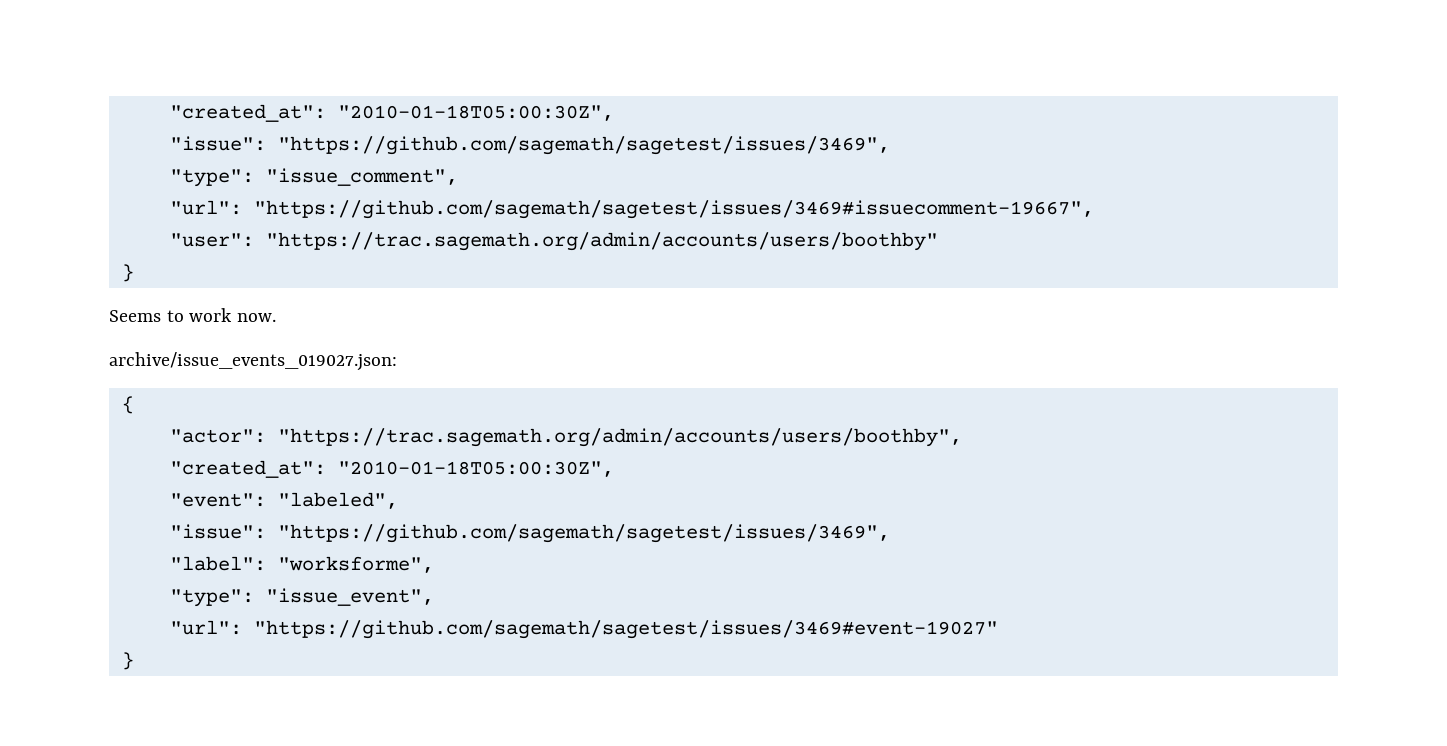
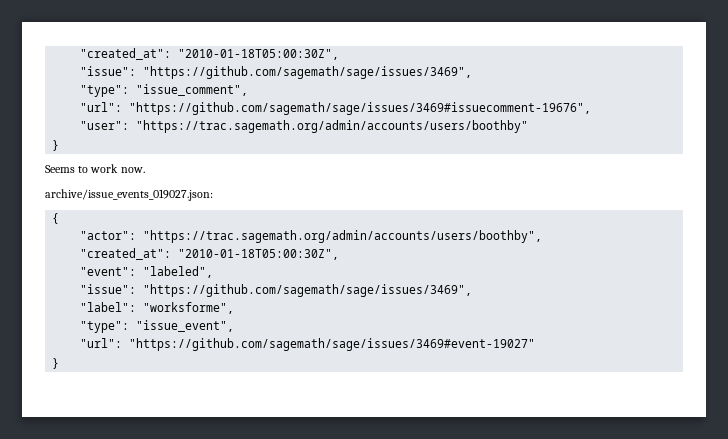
[277,136,890,155] "https://github.com/sagemath/sagetest/issues/3469", -> [143,66,473,79] "https://github.com/sagemath/sage/issues/3469",
[253,200,1094,219] "https://github.com/sagemath/sagetest/issues/3469#issuecomment-19667", -> [129,102,592,115] "https://github.com/sagemath/sage/issues/3469#issuecomment-19676",
[277,524,890,543] "https://github.com/sagemath/sagetest/issues/3469", -> [143,284,473,297] "https://github.com/sagemath/sage/issues/3469",
[253,620,998,639] "https://github.com/sagemath/sagetest/issues/3469#event-19027" -> [129,338,536,351] "https://github.com/sagemath/sage/issues/3469#event-19027"

